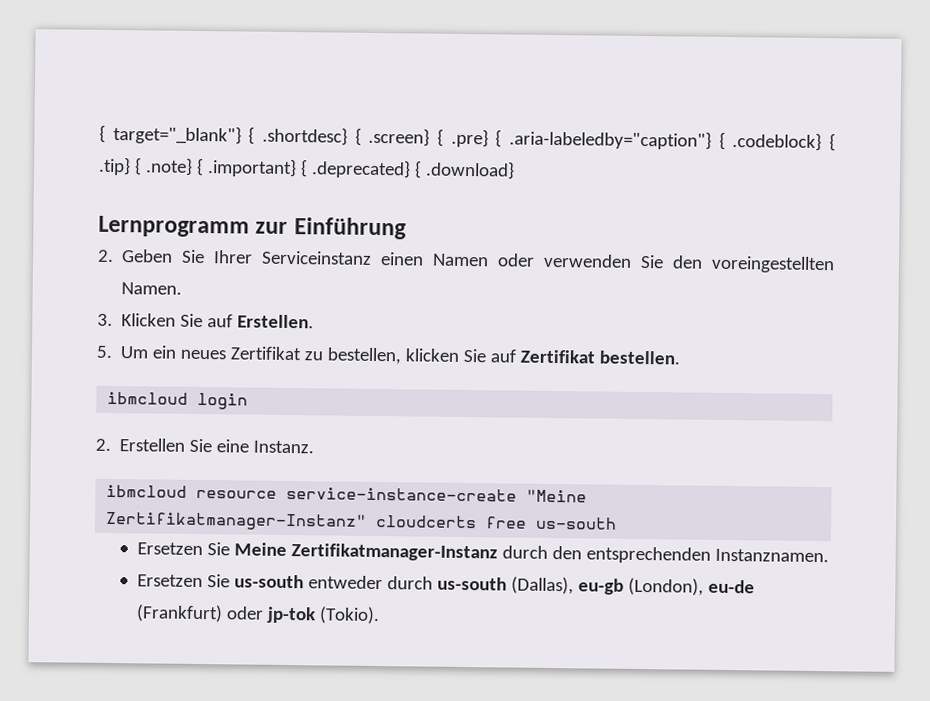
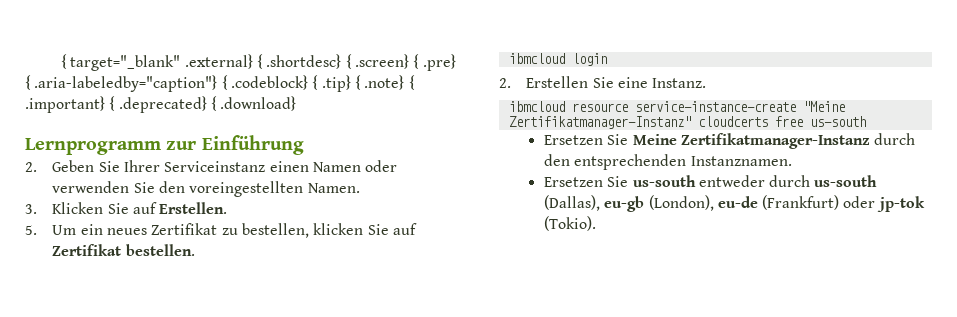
[99,124,242,145] { target="_blank"} -> [61,54,253,71] { target="_blank" .external}

